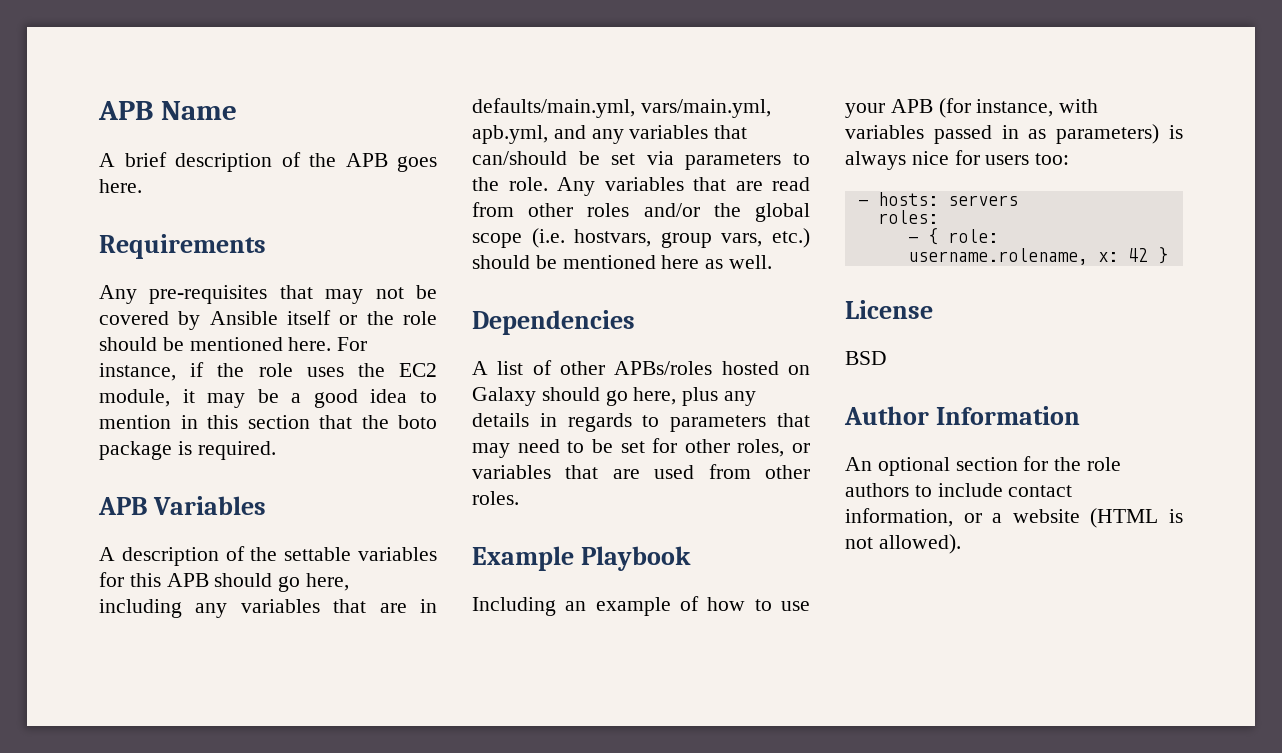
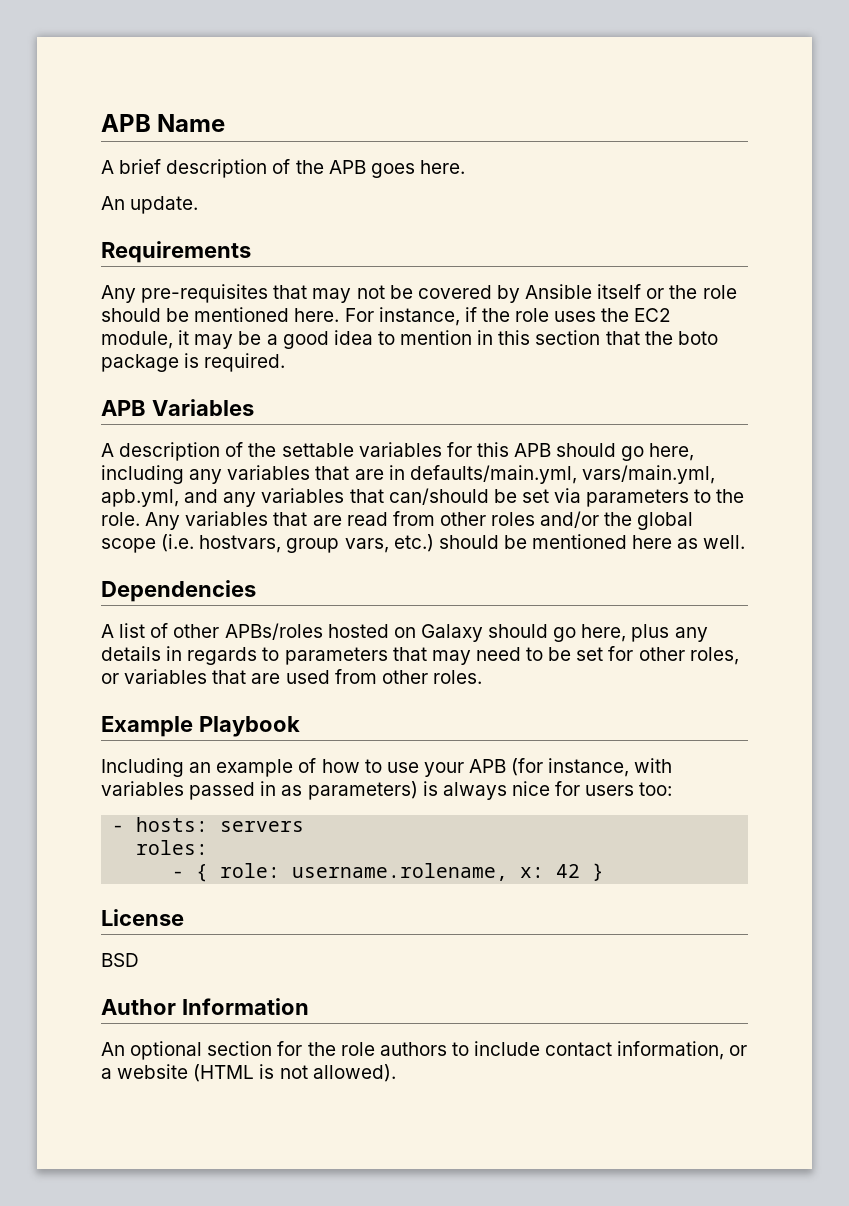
(142, 186) none -> [101,196,199,214] // An update.

